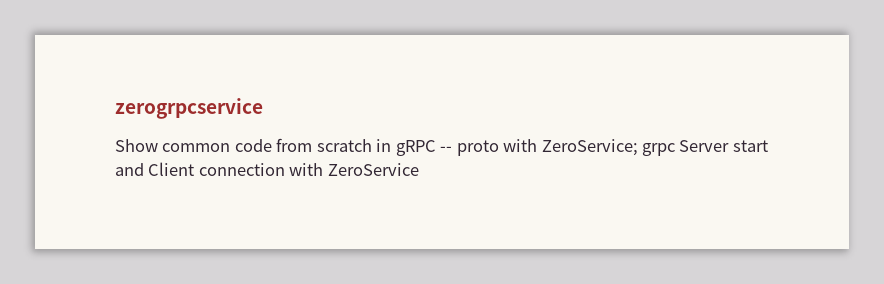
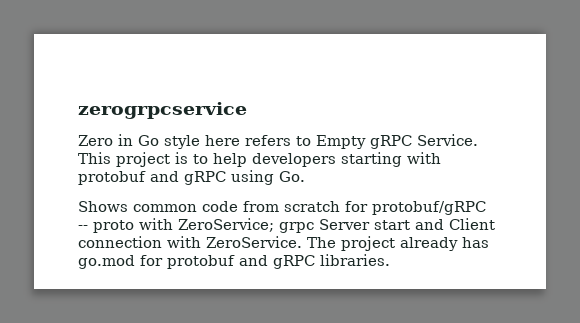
[115,139,158,152] Show -> [78,134,478,149] [78,152,441,167] [78,170,305,185] [78,201,128,212] Zero in Go style here refers to Empty gRPC Service. This project is to help developers starting with protobuf and gRPC using Go. // Shows
[376,139,436,156] in gRPC -> [345,201,486,215] for protobuf/gRPC
[327,163,419,176] ZeroService -> [206,236,489,251] [78,254,390,269] ZeroService. The project already has go.mod for protobuf and gRPC libraries.

